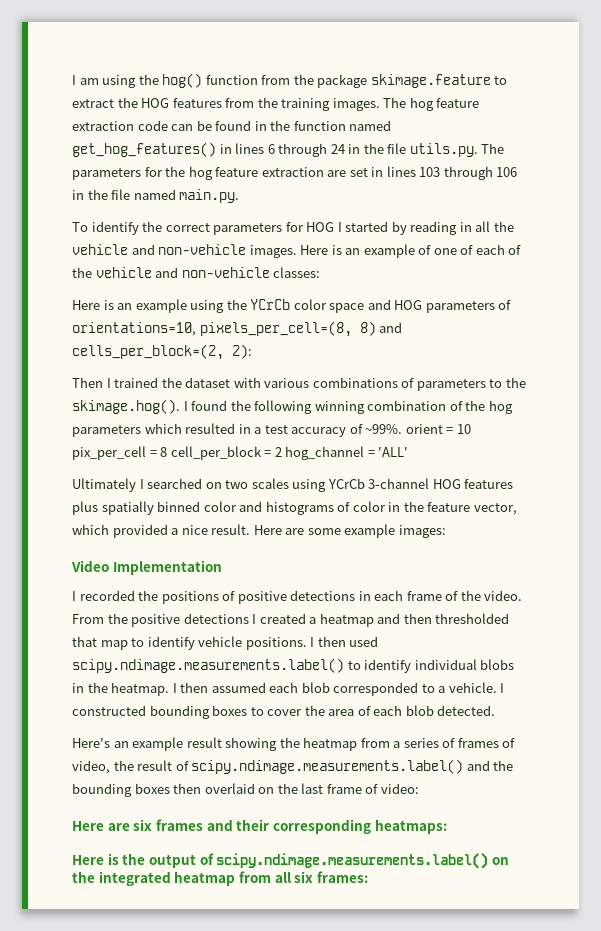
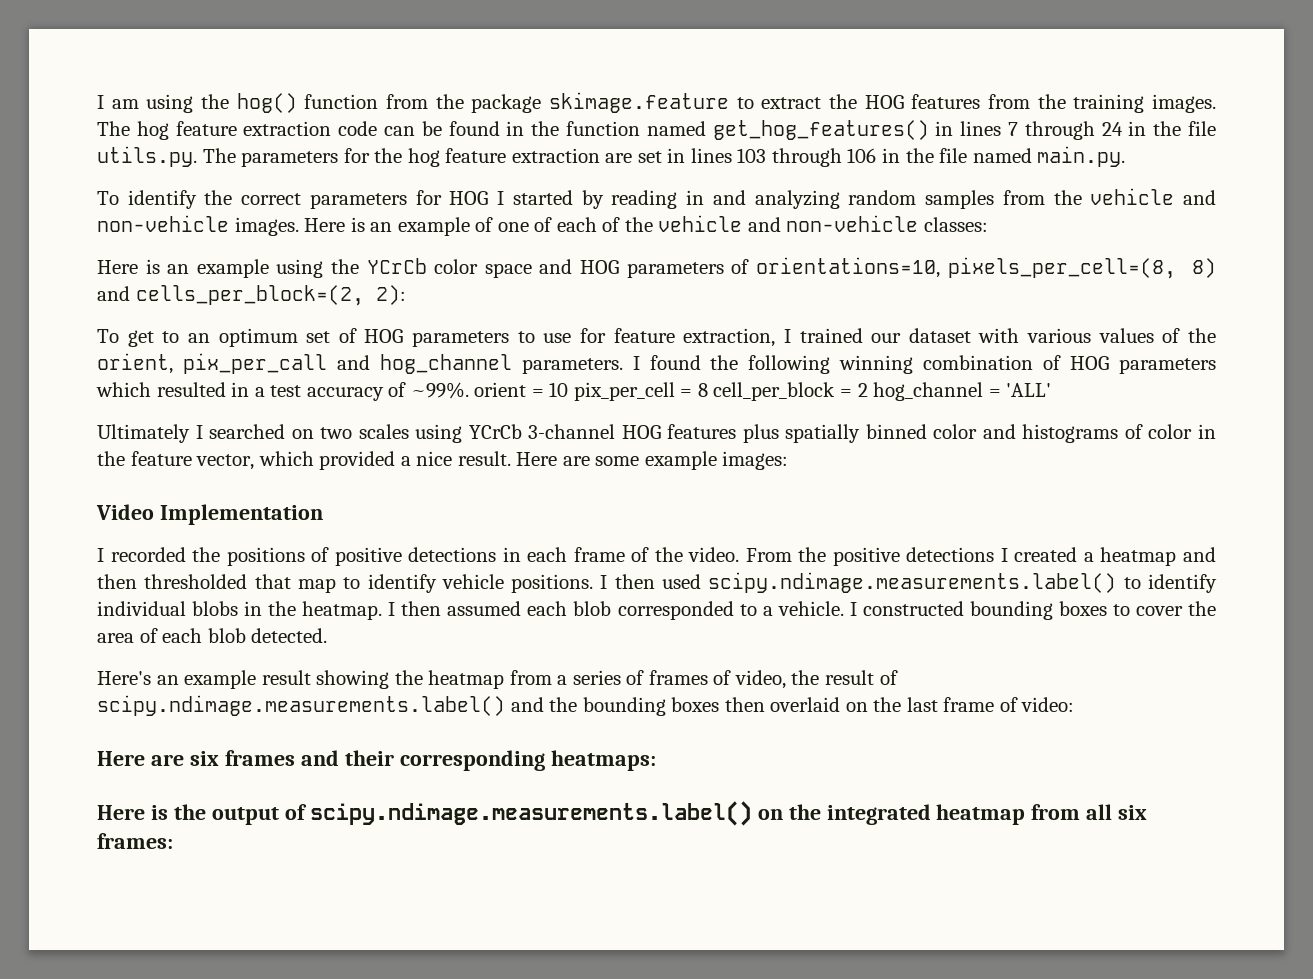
[267,144,275,154] 6 -> [1007,122,1018,136] 7
[475,221,491,232] all -> [712,190,1045,209] and analyzing random samples from
[72,377,103,388] Then -> [97,328,776,347] To get to an optimum set of HOG parameters to use for feature extraction,
[161,377,182,388] the -> [871,333,902,343] our
[312,377,526,391] [72,399,180,414] combinations of parameters to the skimage.hog(). -> [1098,328,1216,343] [97,353,623,374] values of the orient, pix_per_call and hog_channel parameters.
[465,400,513,414] the hog -> [1070,356,1110,370] HOG

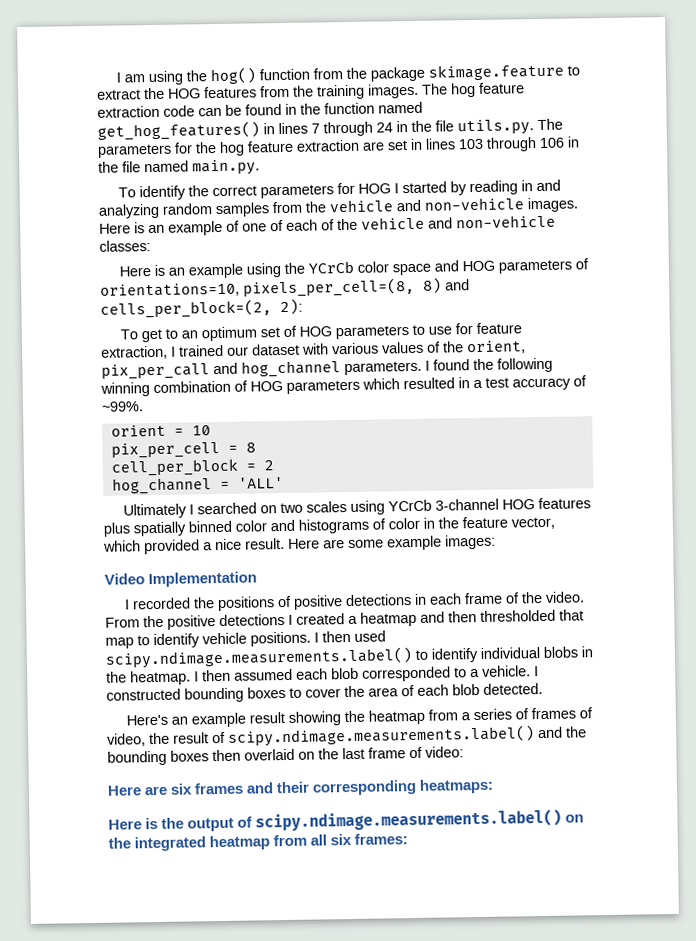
(469, 390) none -> (144, 406) //
(569, 389) none -> (211, 430) //
(708, 390) none -> (256, 447) //
(868, 390) none -> (274, 465) //

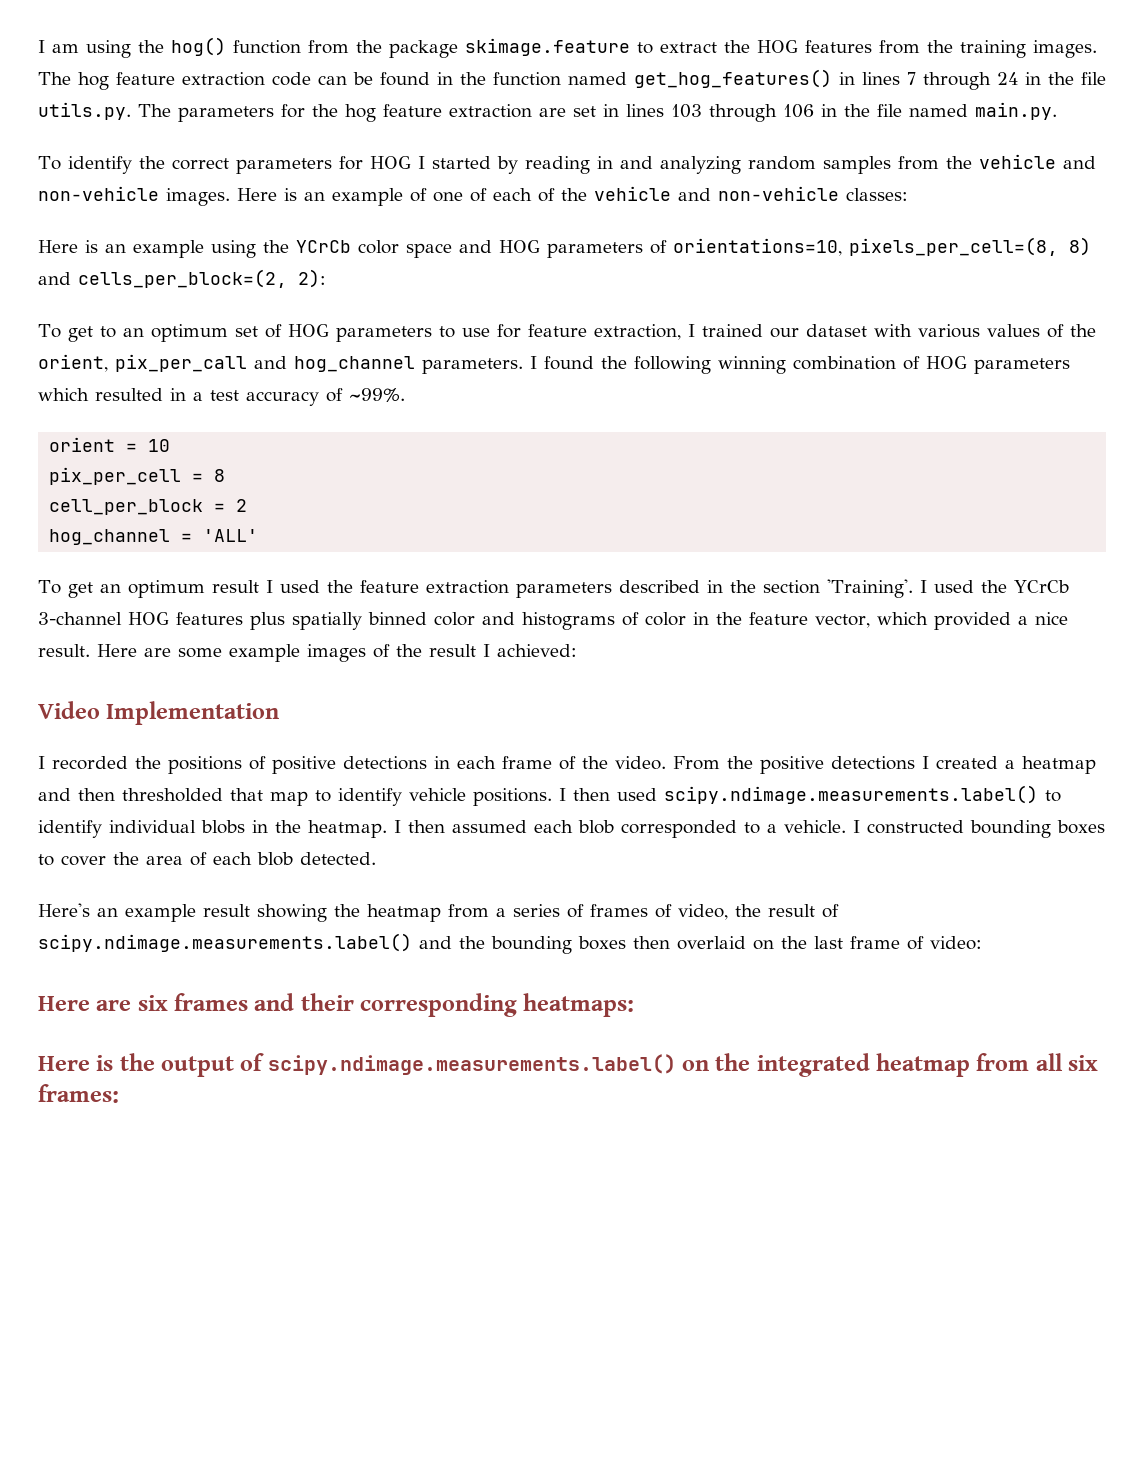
[122,500,385,519] Ultimately I searched on two scales using -> [38,579,1007,598] To get an optimum result I used the feature extraction parameters described in the section 'Training'. I used the
[445,534,496,550] images: -> [307,644,577,662] images of the result I achieved:

